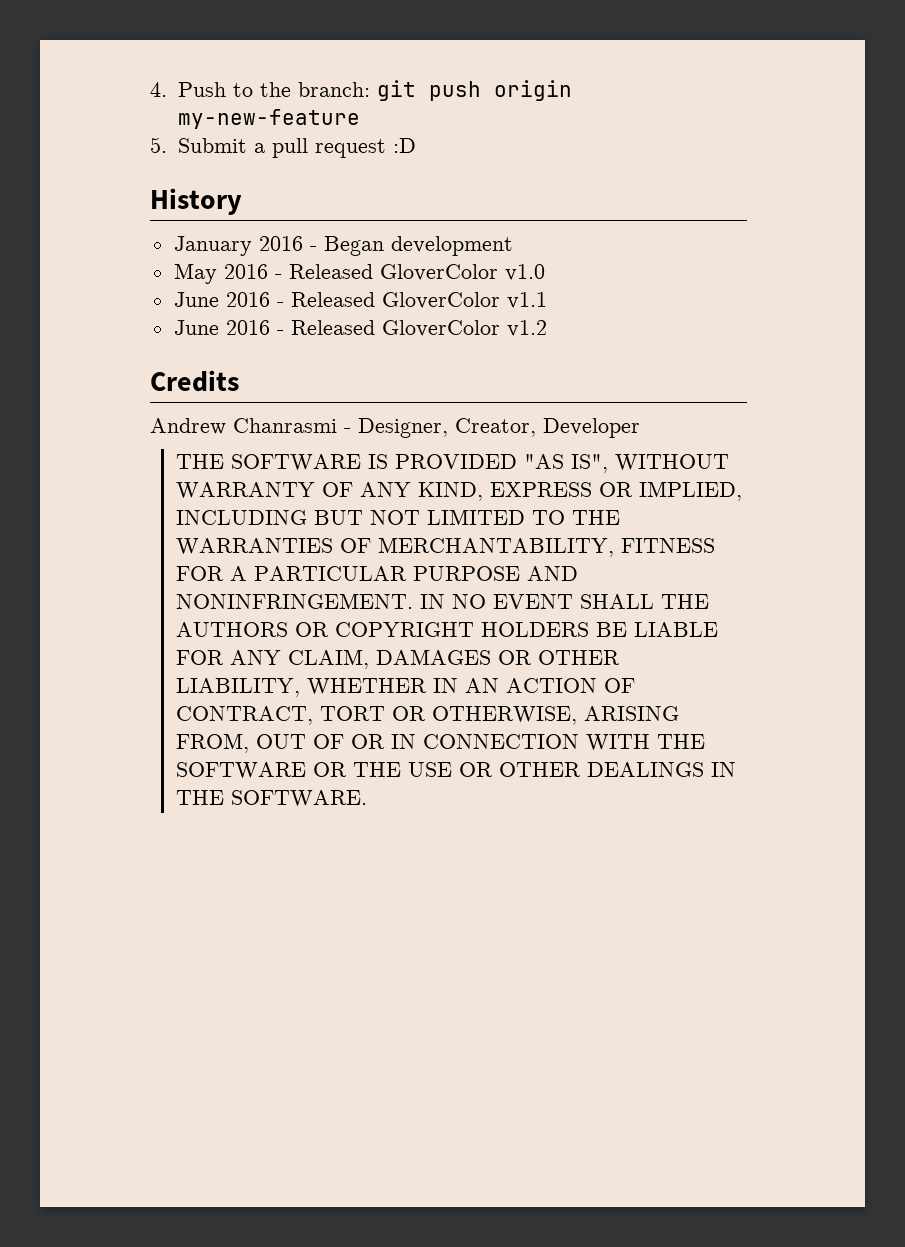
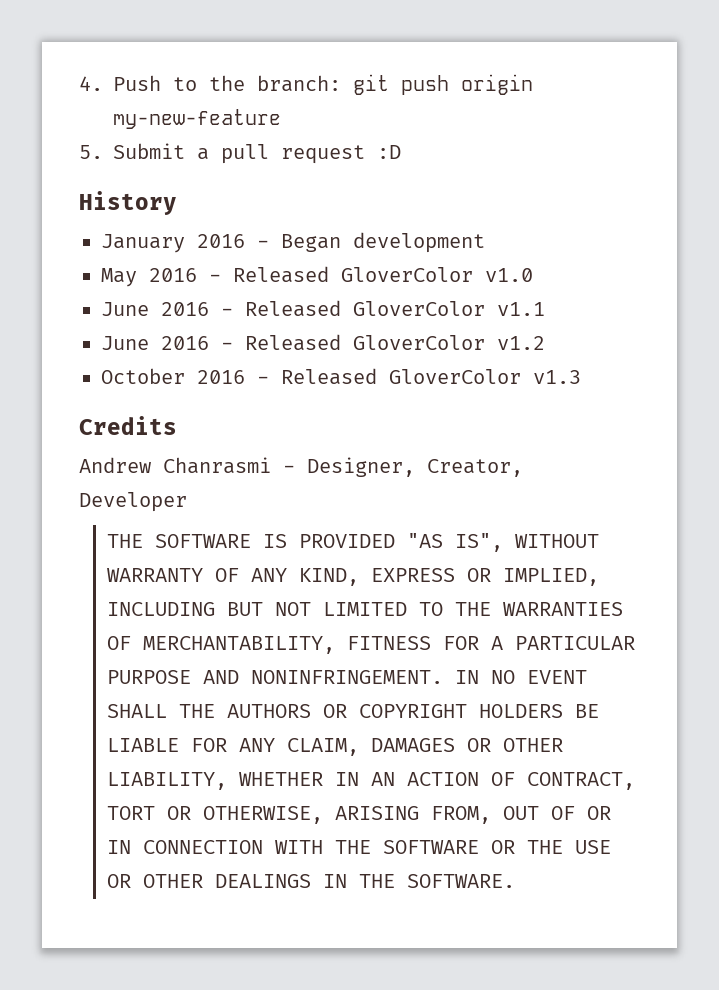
(547, 328) none -> [101,368,581,385] // October 2016 - Released GloverColor v1.3

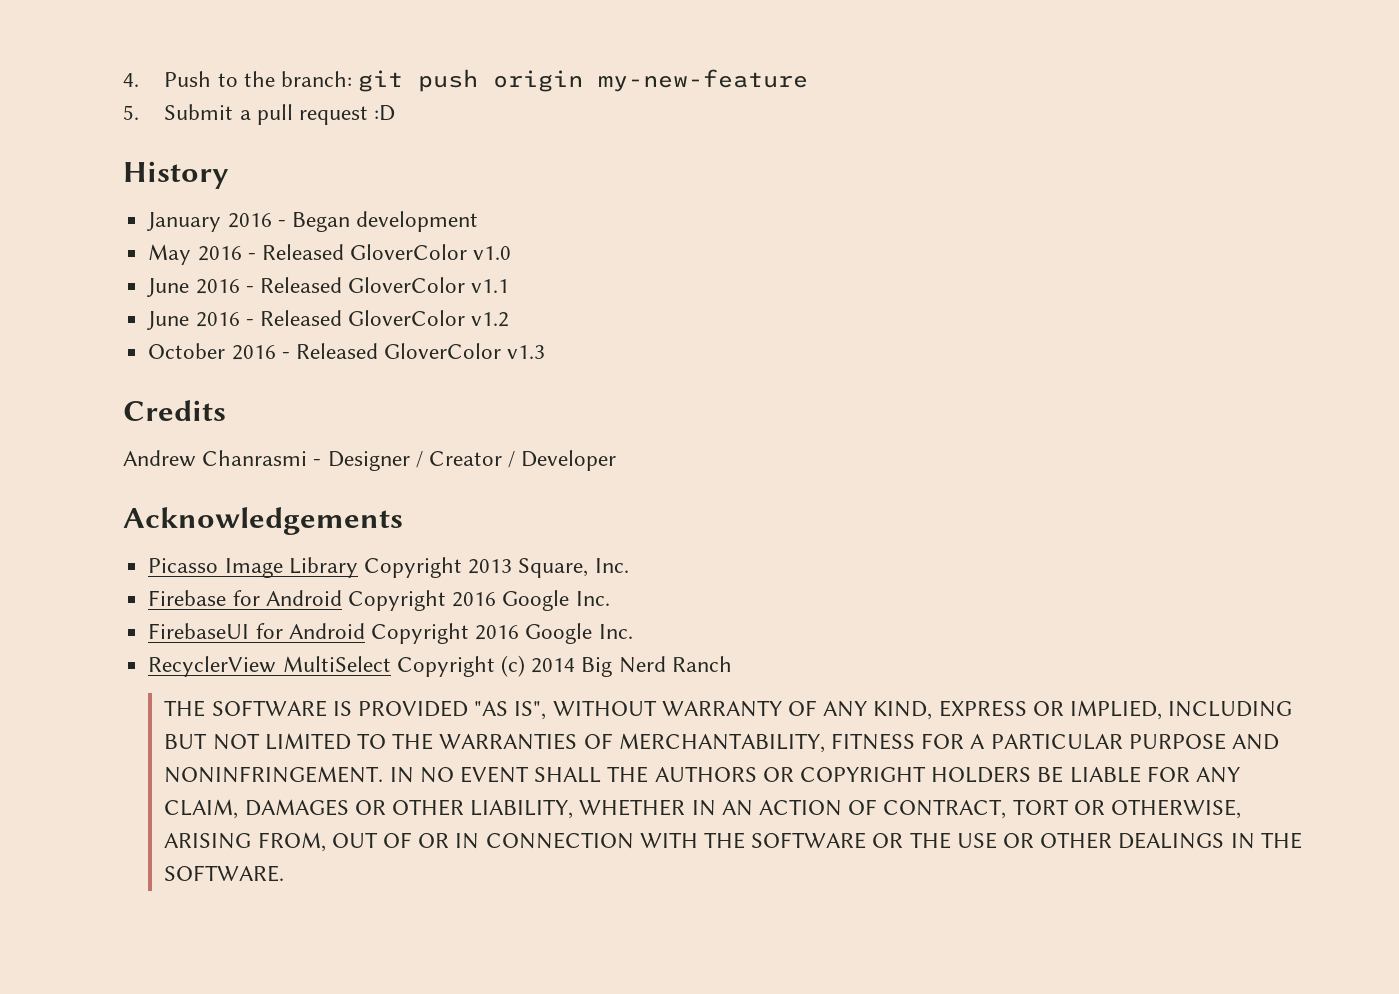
[307,457,523,477] [79,492,187,512] Designer, Creator, Developer -> [327,450,617,471] [123,507,403,535] [148,557,629,578] [148,590,610,611] [148,623,633,644] [148,655,732,677] Designer / Creator / Developer // Acknowledgements // Picasso Image Library Copyright 2013 Square, Inc. // Firebase for Android Copyright 2016 Google Inc. // FirebaseUI for Android Copyright 2016 Google Inc. // RecyclerView MultiSelect Copyright (c) 2014 Big Nerd Ranch

